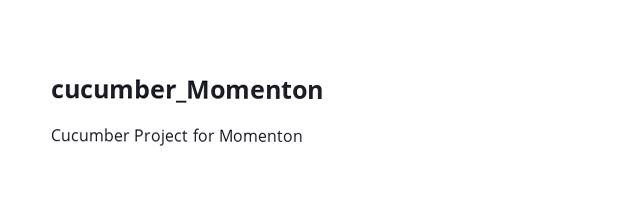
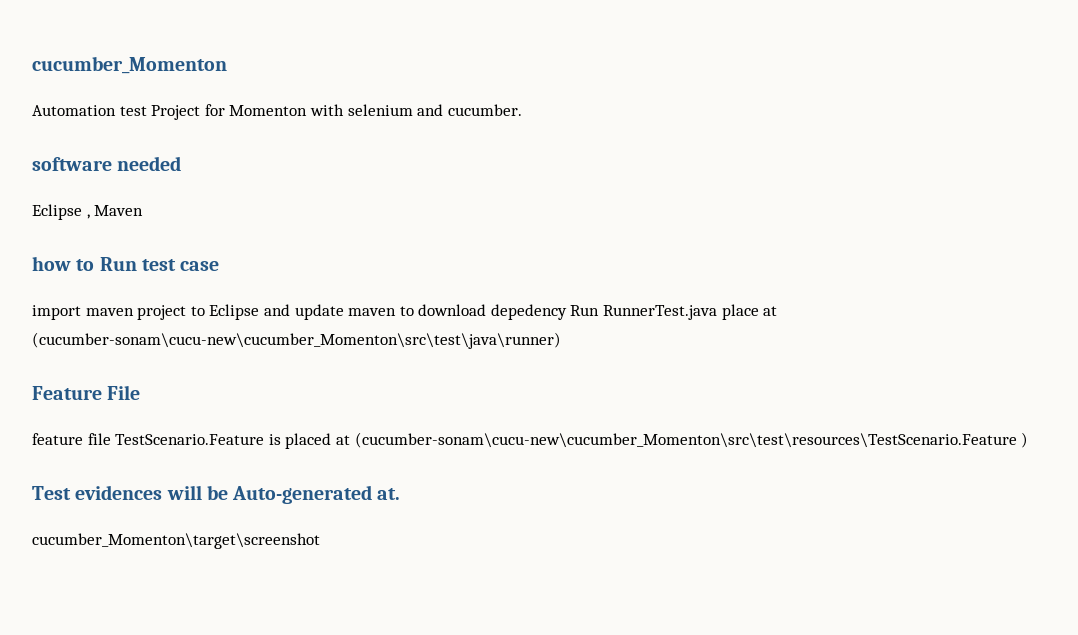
[50,128,130,142] Cucumber -> [32,105,147,116] Automation test
(303, 135) none -> [309,104,522,116] [32,156,182,171] [32,204,144,220] [32,256,220,271] [32,304,778,320] [32,332,561,349] [32,385,141,400] [32,432,1029,449] [32,485,401,504] [32,533,320,549] with selenium and cucumber. // software needed // Eclipse , Maven // how to Run test case // import maven project to Eclipse and update maven to download depedency Run RunnerTest.java place at (cucumber-sonam\cucu-new\cucumber_Momenton\src\test\java\runner) // Feature File // feature file TestScenario.Feature is placed at (cucumber-sonam\cucu-new\cucumber_Momenton\src\test\resources\TestScenario.Feature ) // Test evidences will be Auto-generated at. // cucumber_Momenton\target\screenshot

